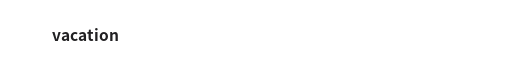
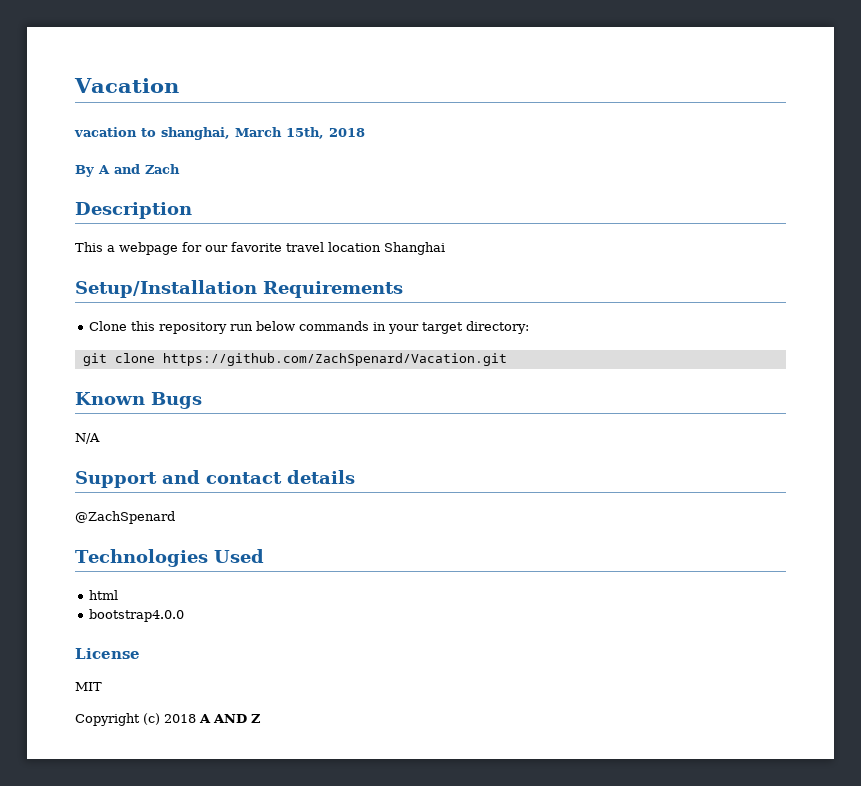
[52,28,119,41] vacation -> [74,78,179,93] [74,127,365,140] [75,164,180,177] [75,202,192,219] [75,242,445,255] [75,280,403,298] [89,321,530,334] [82,353,507,366] [75,392,202,409] [75,433,100,444] [75,470,355,488] [75,511,175,524] [75,549,264,567] [89,590,119,600] [89,609,185,622] [75,648,140,659] [75,682,102,691] [75,713,261,726] Vacation // vacation to shanghai, March 15th, 2018 // By A and Zach // Description // This a webpage for our favorite travel location Shanghai // Setup/Installation Requirements // Clone this repository run below commands in your target directory: // git clone https://github.com/ZachSpenard/Vacation.git // Known Bugs // N/A // Support and contact details // @ZachSpenard // Technologies Used // html // bootstrap4.0.0 // License // MIT // Copyright (c) 2018 A AND Z

